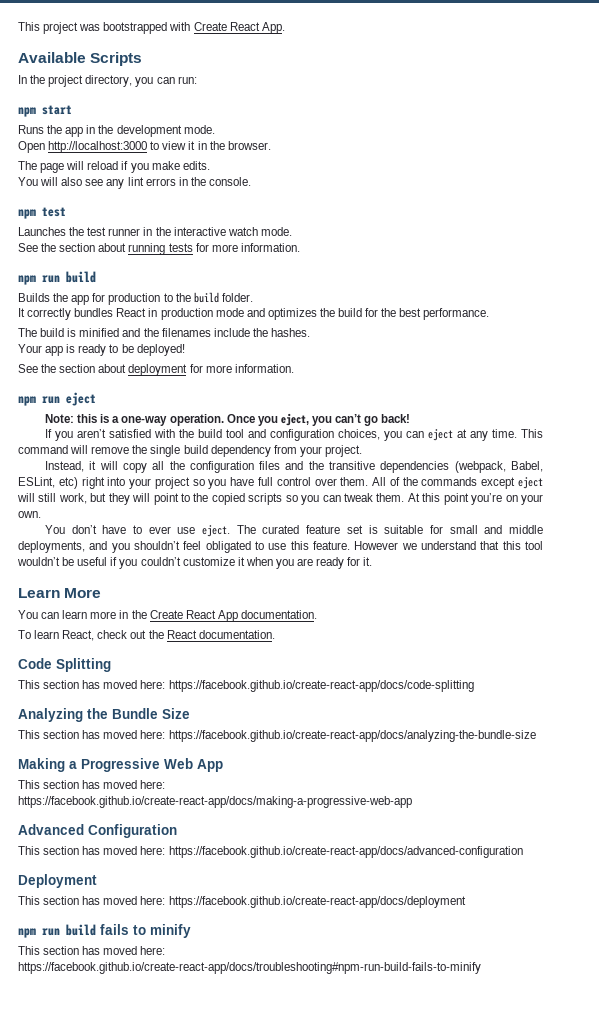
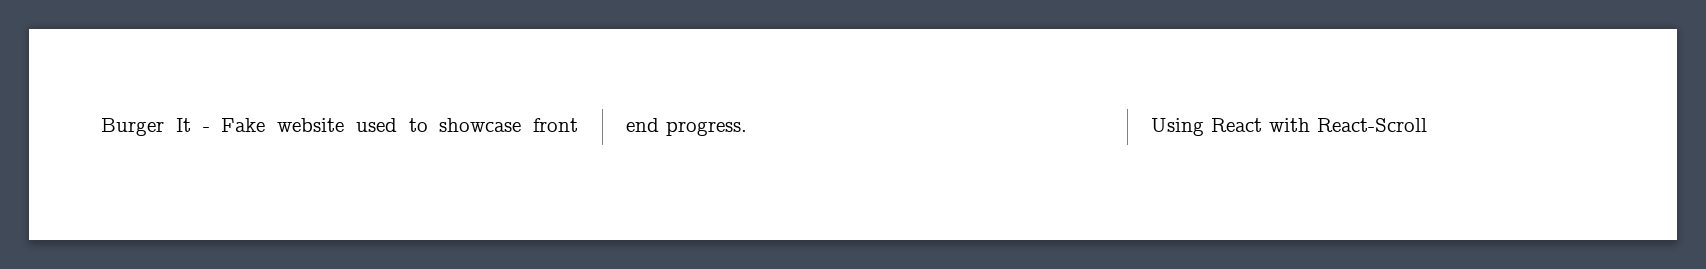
[18,22,285,34] [18,52,143,66] [18,75,197,87] [18,105,72,117] [18,125,215,137] [18,141,271,153] [18,161,210,173] [18,177,251,189] [18,207,66,219] [18,227,292,236] [18,243,300,255] [18,271,96,285] [18,292,253,305] [18,308,490,320] [18,328,310,337] [18,344,185,356] [18,364,294,376] [18,392,96,406] [44,413,411,426] [44,429,543,441] [18,445,362,457] [44,461,543,473] [18,477,543,489] [17,493,544,505] [18,511,41,518] [44,525,543,537] [18,541,543,553] [17,557,373,569] [18,588,102,598] [18,610,317,622] [18,630,275,641] [18,658,111,672] [18,680,474,692] [18,708,190,722] [18,730,536,742] [18,758,223,772] [18,780,166,789] [18,796,412,808] [18,824,177,838] [18,846,523,858] [18,874,97,888] [18,896,466,908] [18,924,191,938] [18,946,166,955] [18,962,481,974] This project was bootstrapped with Create React App. // Available Scripts // In the project directory, you can run: // npm start // Runs the app in the development mode. // Open http://localhost:3000 to view it in the browser. // The page will reload if you make edits. // You will also see any lint errors in the console. // npm test // Launches the test runner in the interactive watch mode. // See the section about running tests for more information. // npm run build // Builds the app for production to the build folder. // It correctly bundles React in production mode and optimizes the build for the best performance. // The build is minified and the filenames include the hashes. // Your app is ready to be deployed! // See the section about deployment for more information. // npm run eject // Note: this is a one-way operation. Once you eject, you can’t go back! // If you aren’t satisfied with the build tool and configuration choices, you can eject at any time. This command will remove the single build dependency from your project. // Instead, it will copy all the configuration files and the transitive dependencies (webpack, Babel, ESLint, etc) right into your project so you have full control over them. All of the commands except eject will still work, but they will point to the copied scripts so you can tweak them. At this point you’re on your own. // You don’t have to ever use eject. The curated feature set is suitable for small and middle deployments, and you shouldn’t feel obligated to use this feature. However we understand that this tool wouldn’t be useful if you couldn’t customize it when you are ready for it. // Learn More // You can learn more in the Create React App documentation. // To learn React, check out the React documentation. // Code Splitting // This section has moved here: https://facebook.github.io/create-react-app/docs/code-splitting // Analyzing the Bundle Size // This section has moved here: https://facebook.github.io/create-react-app/docs/analyzing-the-bundle-size // Making a Progressive Web App // This section has moved here: https://facebook.github.io/create-react-app/docs/making-a-progressive-web-app // Advanced Configuration // This section has moved here: https://facebook.github.io/create-react-app/docs/advanced-configuration // Deployment // This section has moved here: https://facebook.github.io/create-react-app/docs/deployment // npm run build fails to minify // This section has moved here: https://facebook.github.io/create-react-app/docs/troubleshooting#npm-run-build-fails-to-minify -> [101,118,747,136] [1151,118,1427,136] Burger It - Fake website used to showcase front end progress. // Using React with React-Scroll

